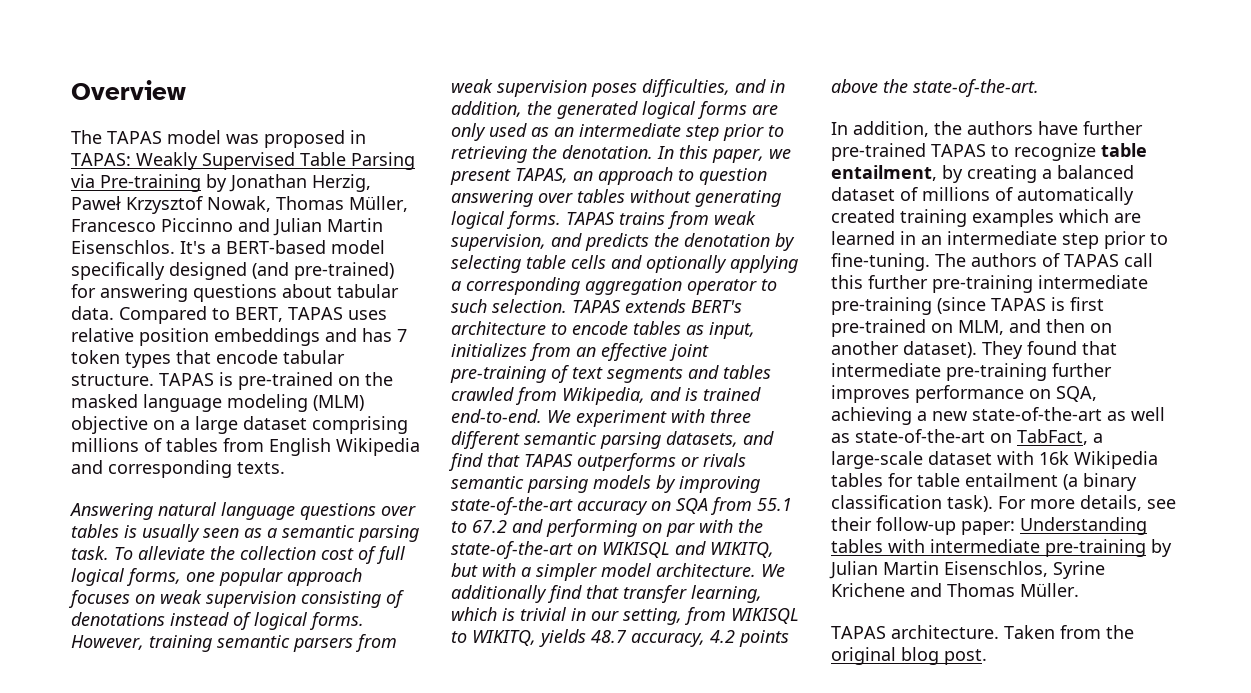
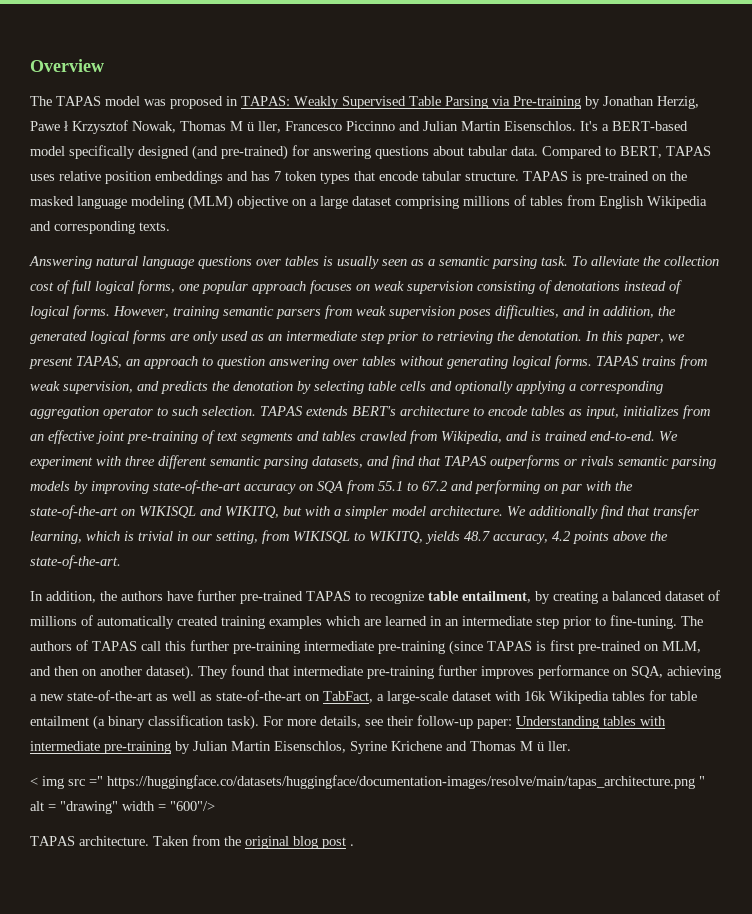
[71,196,121,210] Paweł -> [30,121,68,131] Pawe ł
[349,196,408,212] Müller, -> [230,121,281,133] M ü ller,
[1020,583,1079,597] Müller. -> [520,741,571,751] [30,775,705,789] [30,801,215,814] M ü ller. // < img src =" https://huggingface.co/datasets/huggingface/documentation-images/resolve/main/tapas_architecture.png " alt = "drawing" width = "600"/>
[944,649,987,665] post. -> [322,837,354,849] post .

